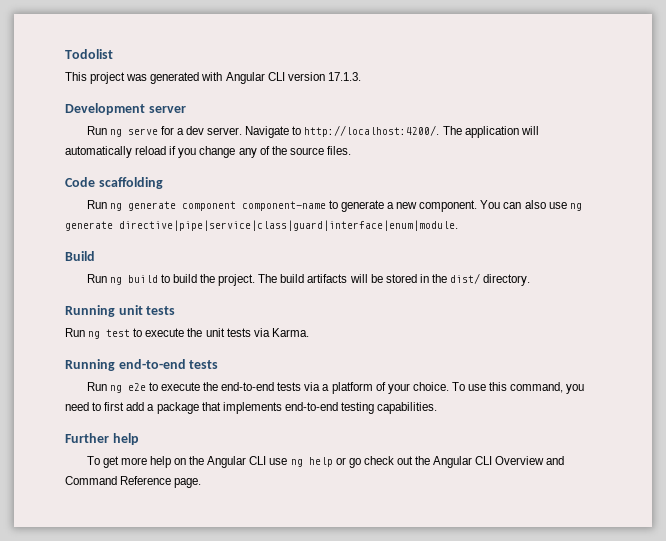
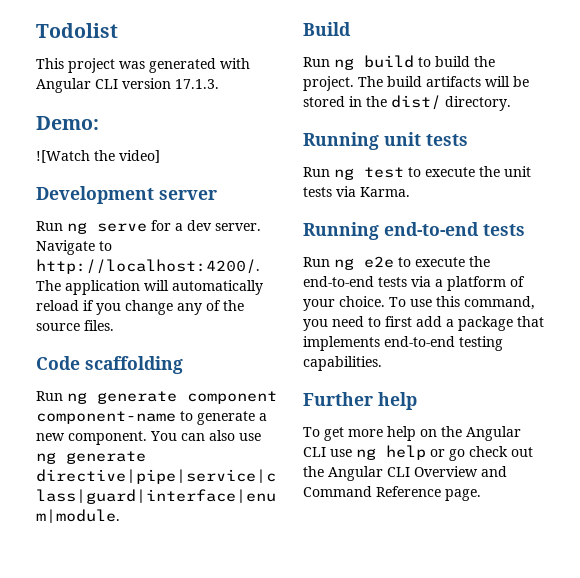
(361, 76) none -> [36,116,99,130] [36,150,160,163] // Demo: // ![Watch the video]

